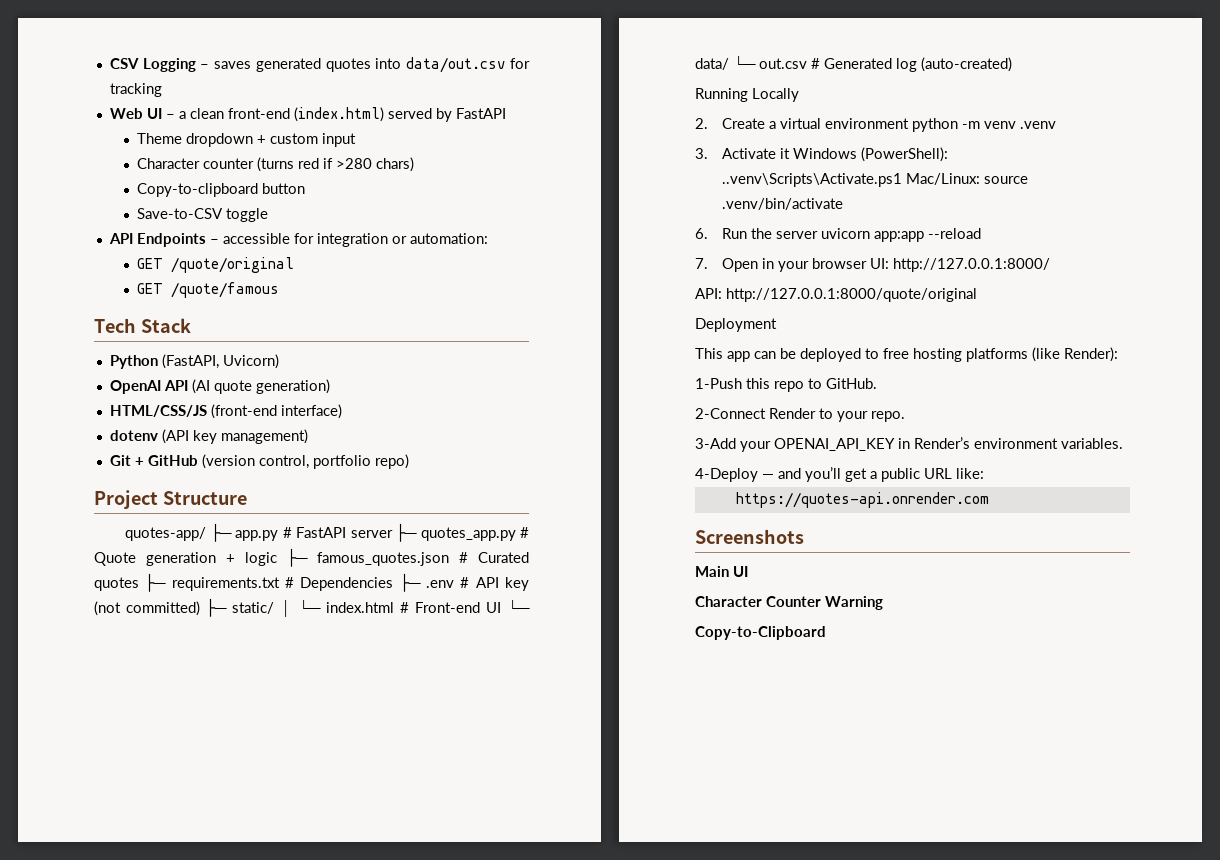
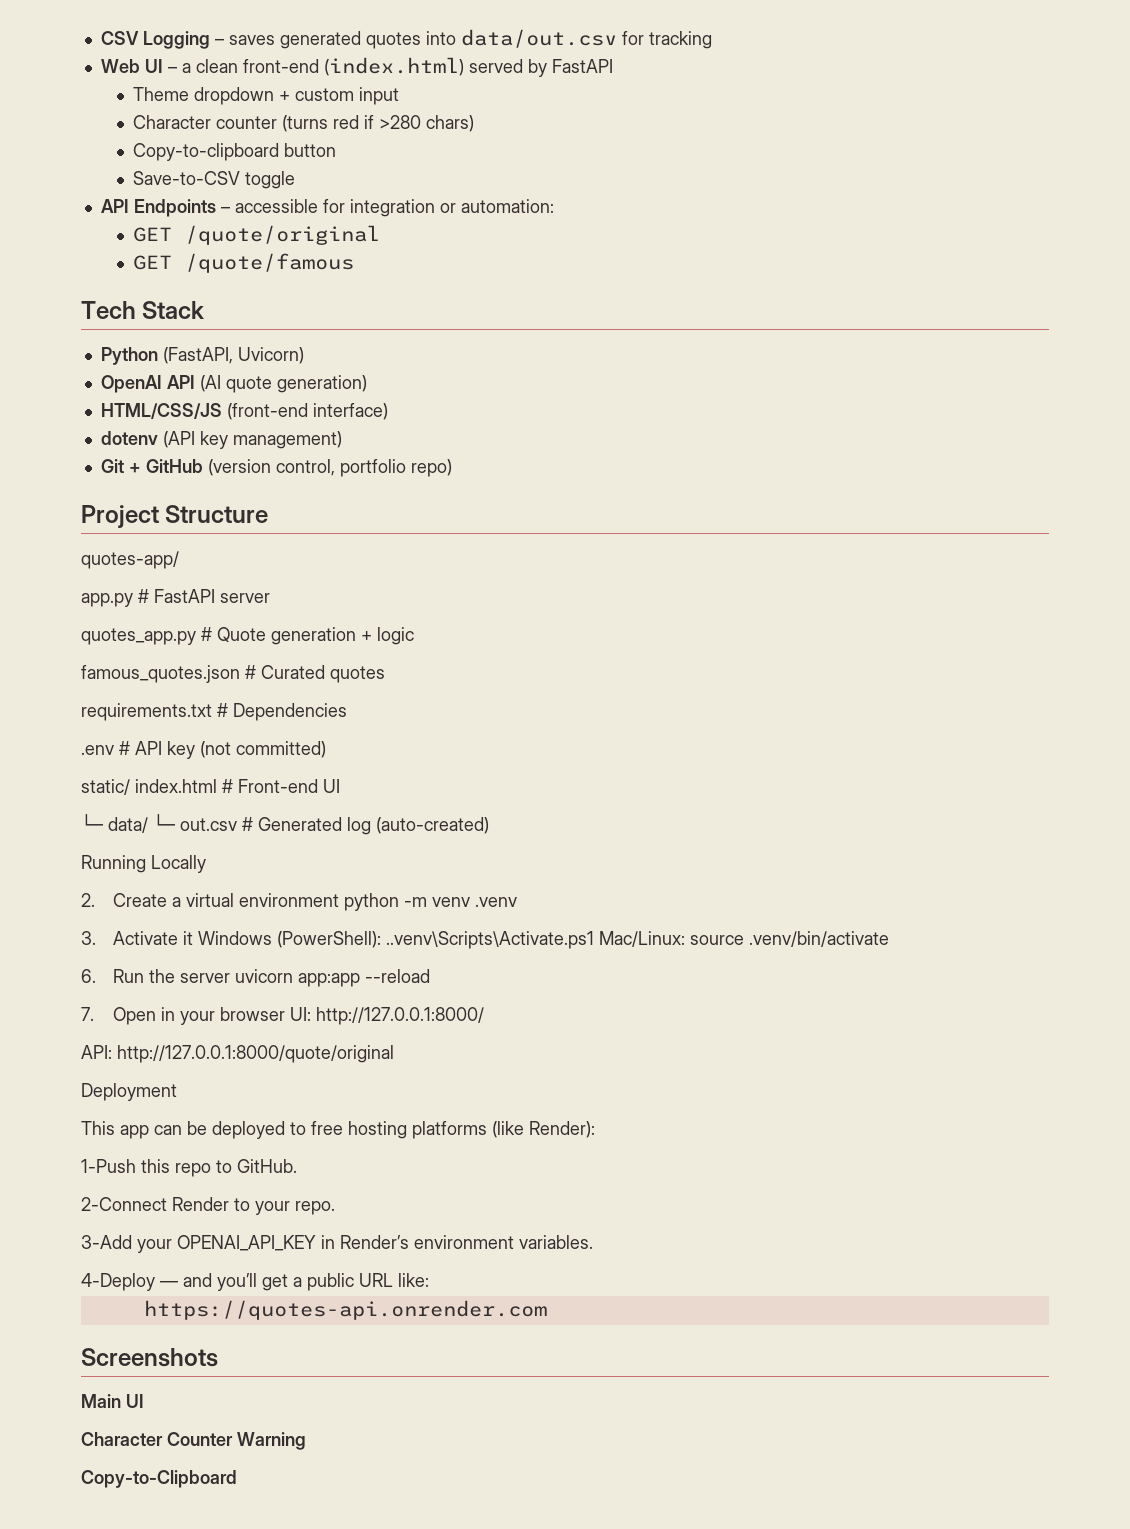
[210,523,232,542] ├─ -> (179, 560) //
[396,523,418,542] ├─ -> (270, 598) //
[287,548,308,567] ├─ -> (414, 636) //
[145,573,167,592] ├─ -> (385, 674) //
[399,573,421,592] ├─ -> (347, 712) //
[206,598,321,617] ├─ static/ │ └─ -> [81,779,130,795] // static/
(501, 607) none -> (340, 786) //

